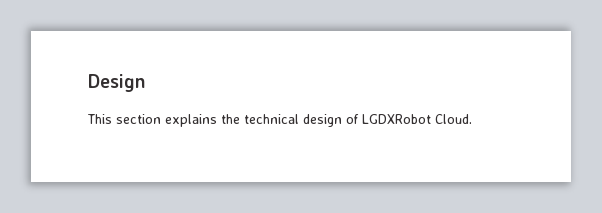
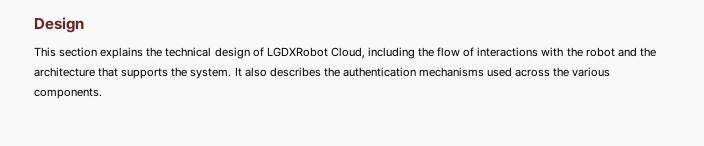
[435,114,472,124] Cloud. -> [330,47,656,59] [34,67,611,79] [34,88,102,99] Cloud, including the flow of interactions with the robot and the architecture that supports the system. It also describes the authentication mechanisms used across the various components.

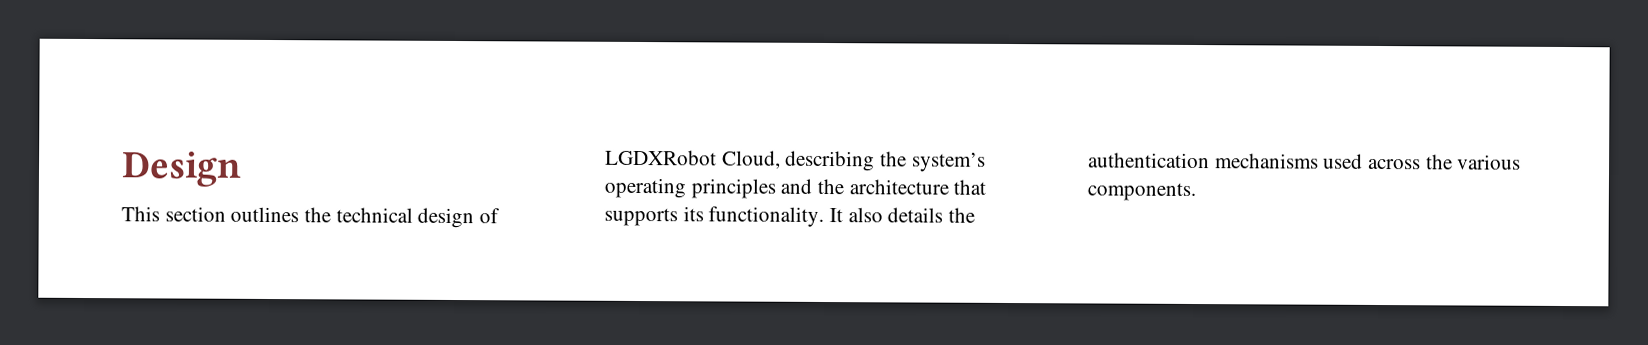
[100,47,144,59] explains -> [230,206,300,223] outlines
[367,47,615,59] including the flow of interactions with the robot -> [785,150,986,172] [604,177,776,199] describing the system’s operating principles
[171,67,232,79] the system. -> [682,206,825,228] its functionality.
[269,67,321,77] describes -> [887,207,944,223] details

